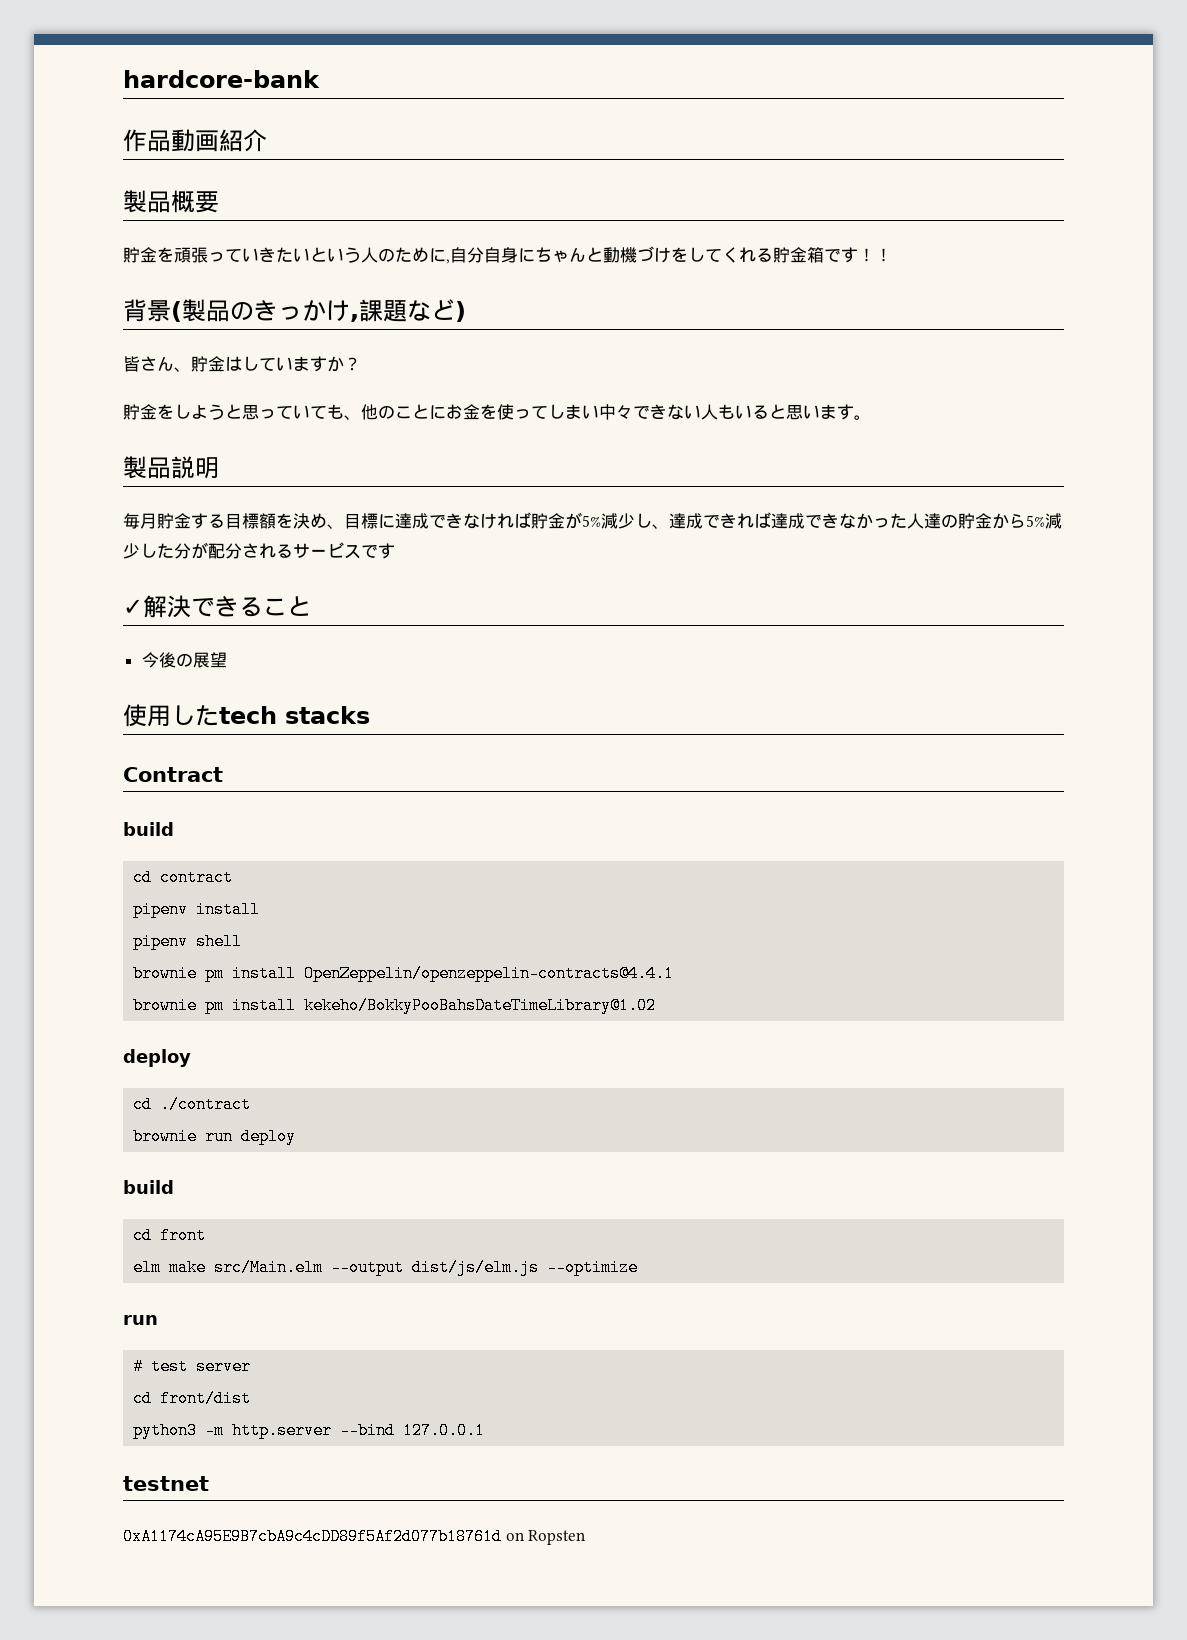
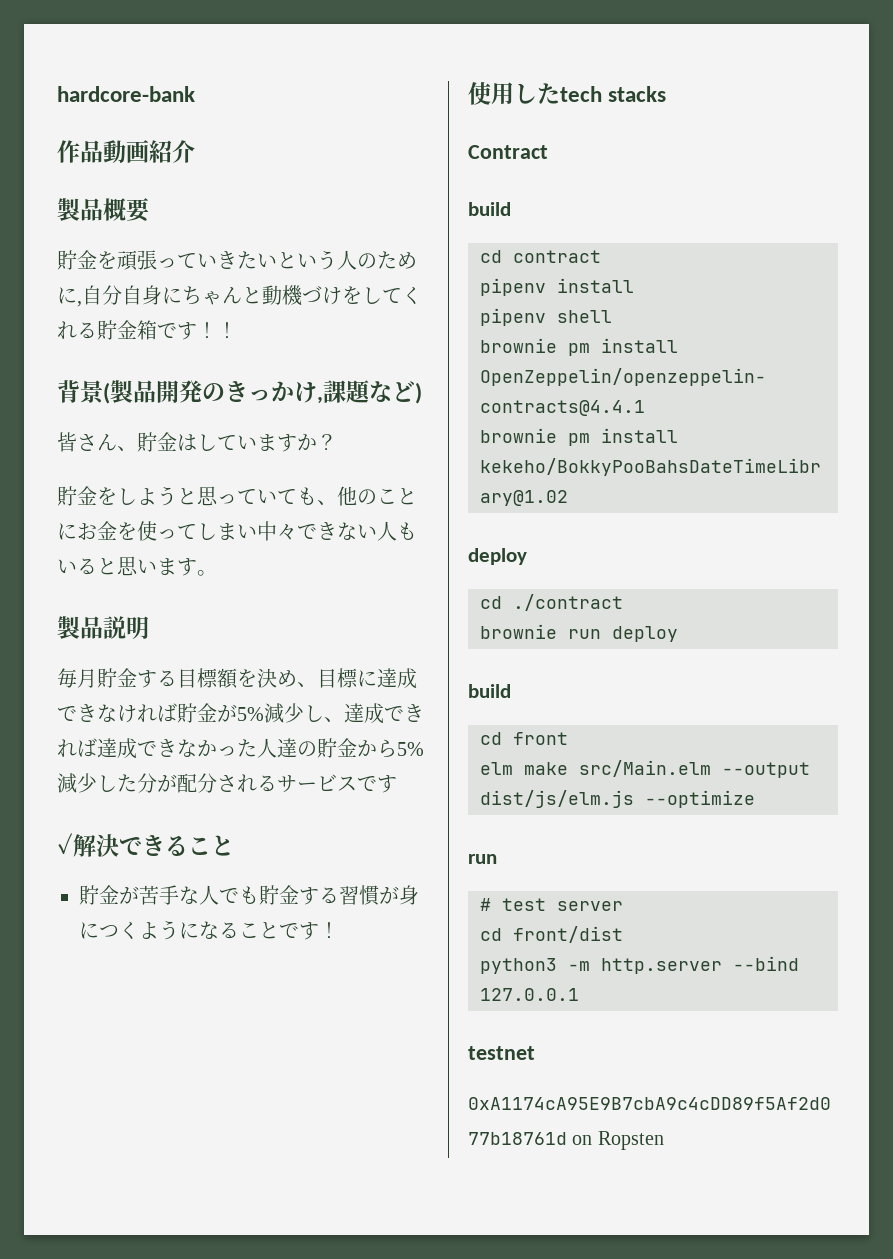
(230, 311) none -> [156,380,202,403] 開発
[141,652,227,668] 今後の展望 -> [79,885,419,906] [79,920,339,940] 貯金が苦手な人でも貯金する習慣が身につくようになることです！

